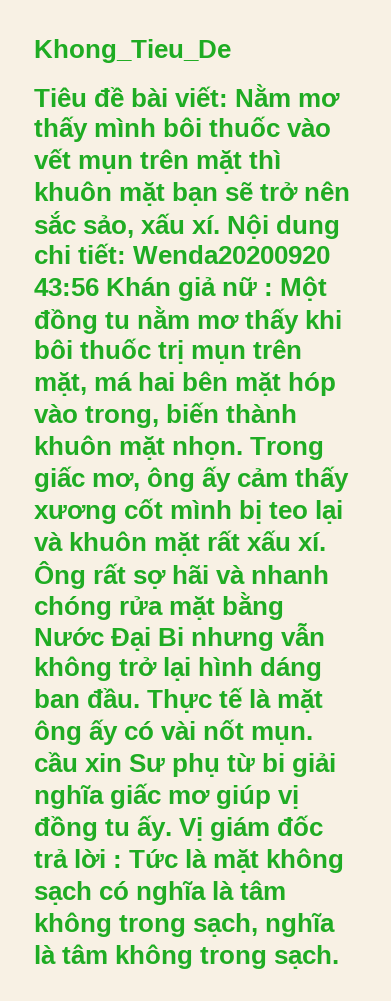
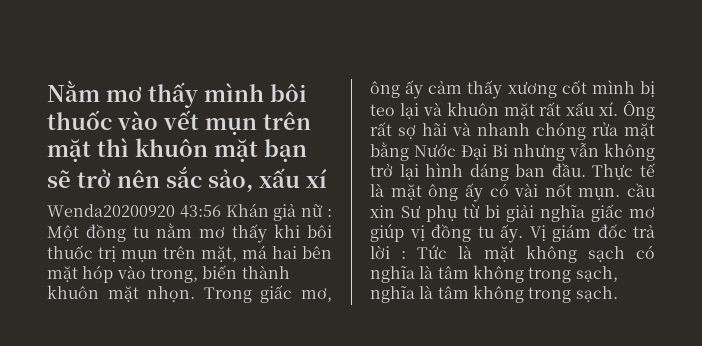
[34,39,231,63] [34,86,229,107] Khong_Tieu_De // Tiêu đề bài viết: -> (47, 91) none
[192,214,341,239] [34,243,127,264] xí. Nội dung chi tiết: -> [306,169,327,188] xí //

